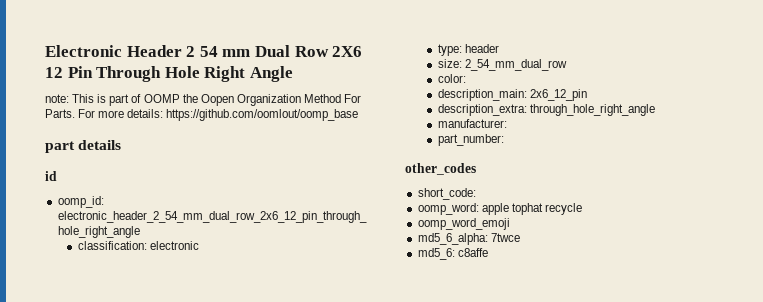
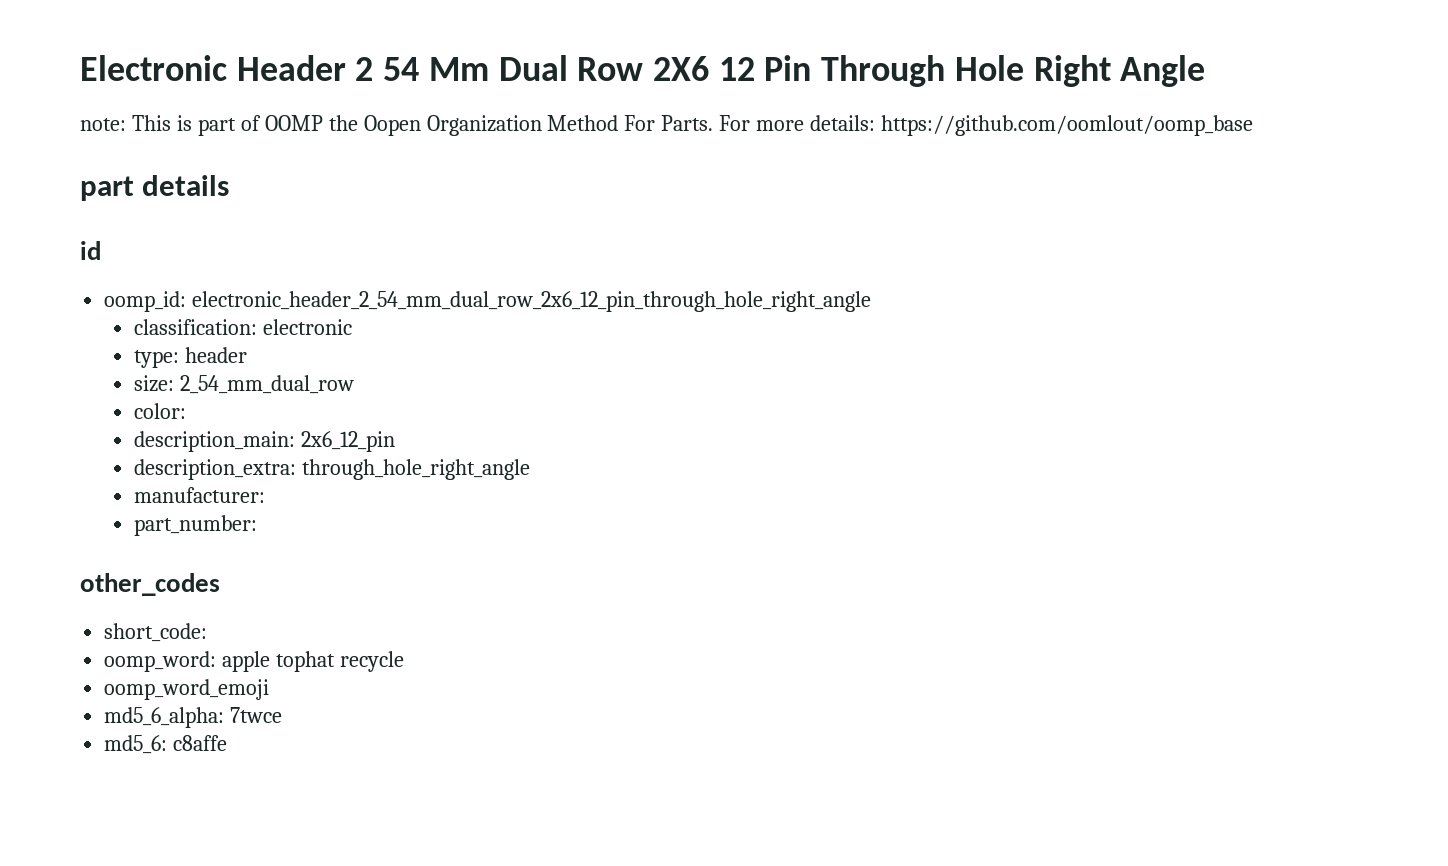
[222,49,251,57] mm -> [428,57,489,81] Mm

